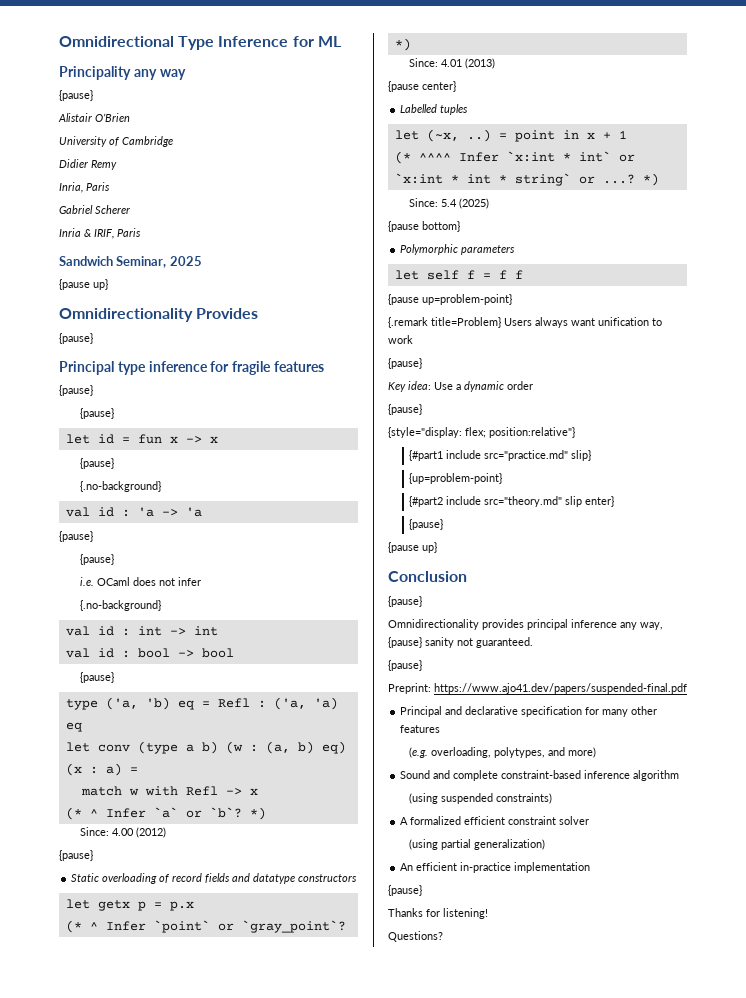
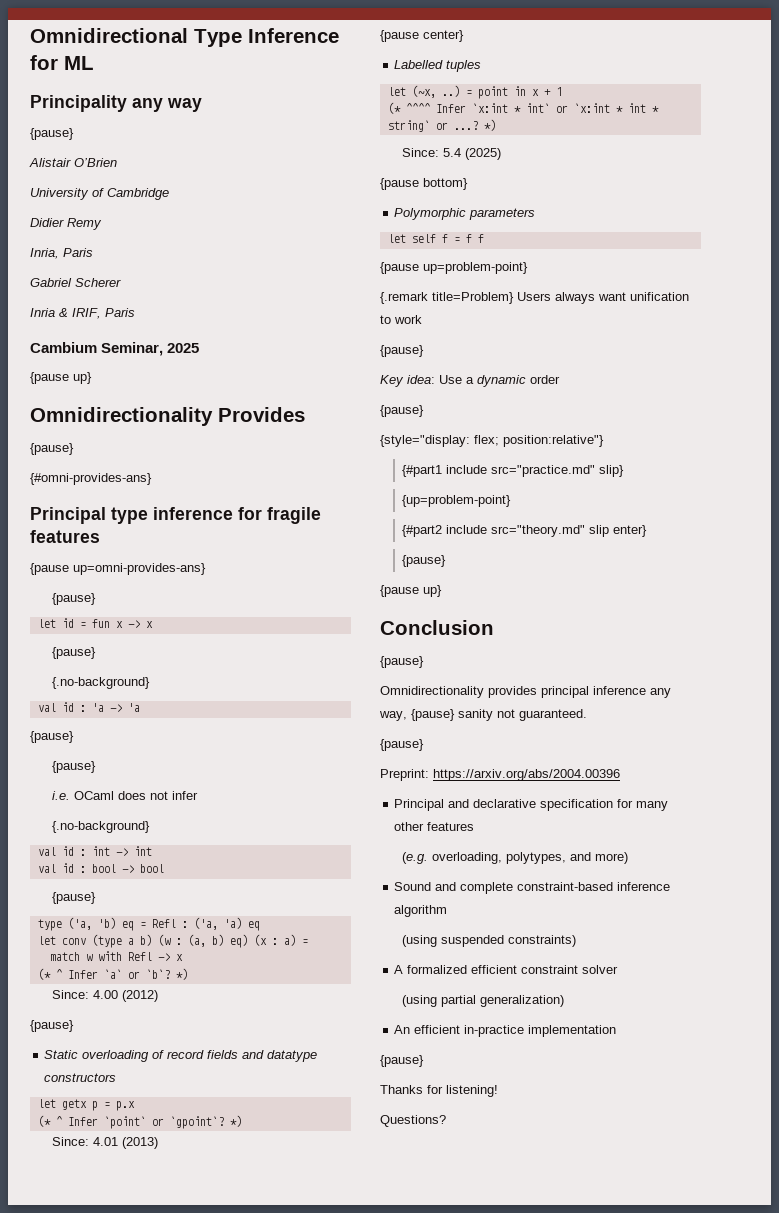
[59,256,113,266] Sandwich -> [30,342,97,353] Cambium
(93, 338) none -> [30,473,152,485] // {#omni-provides-ans}
[59,385,93,396] {pause} -> [30,563,206,575] {pause up=omni-provides-ans}
[241,920,346,933] `gray_point`? -> [169,1116,224,1129] `gpoint`?
[434,683,687,694] https://www.ajo41.dev/papers/suspended-final.pdf -> [433,769,620,781] https://arxiv.org/abs/2004.00396

